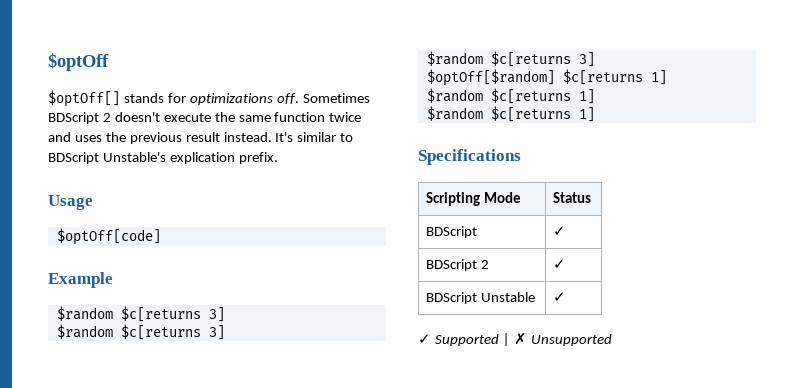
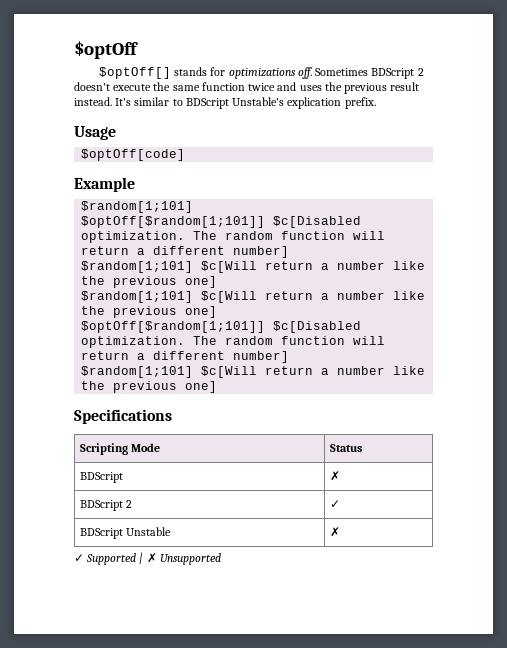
[56,306,225,322] [56,324,225,340] [426,51,595,67] [426,69,667,86] [426,88,595,104] [426,106,595,122] $random $c[returns 3] // $random $c[returns 3] // $random $c[returns 3] // $optOff[$random] $c[returns 1] // $random $c[returns 1] // $random $c[returns 1] -> [81,201,194,213] [81,216,362,228] [81,231,386,243] [81,246,290,258] [81,261,426,273] [81,276,218,288] [81,291,426,303] [81,306,218,318] [81,321,362,333] [81,336,386,348] [81,351,290,363] [81,366,426,378] [81,381,218,393] $random[1;101] // $optOff[$random[1;101]] $c[Disabled optimization. The random function will return a different number] // $random[1;101] $c[Will return a number like the previous one] // $random[1;101] $c[Will return a number like the previous one] // $optOff[$random[1;101]] $c[Disabled optimization. The random function will return a different number] // $random[1;101] $c[Will return a number like the previous one]
[553,226,567,236] ✓ -> [329,471,340,481] ✗
[553,292,567,302] ✓ -> [329,527,340,537] ✗

